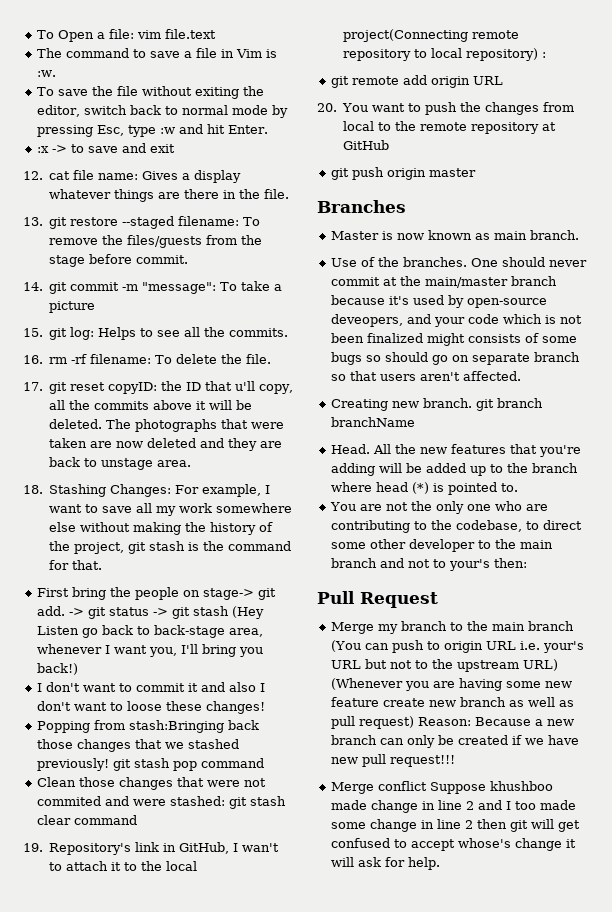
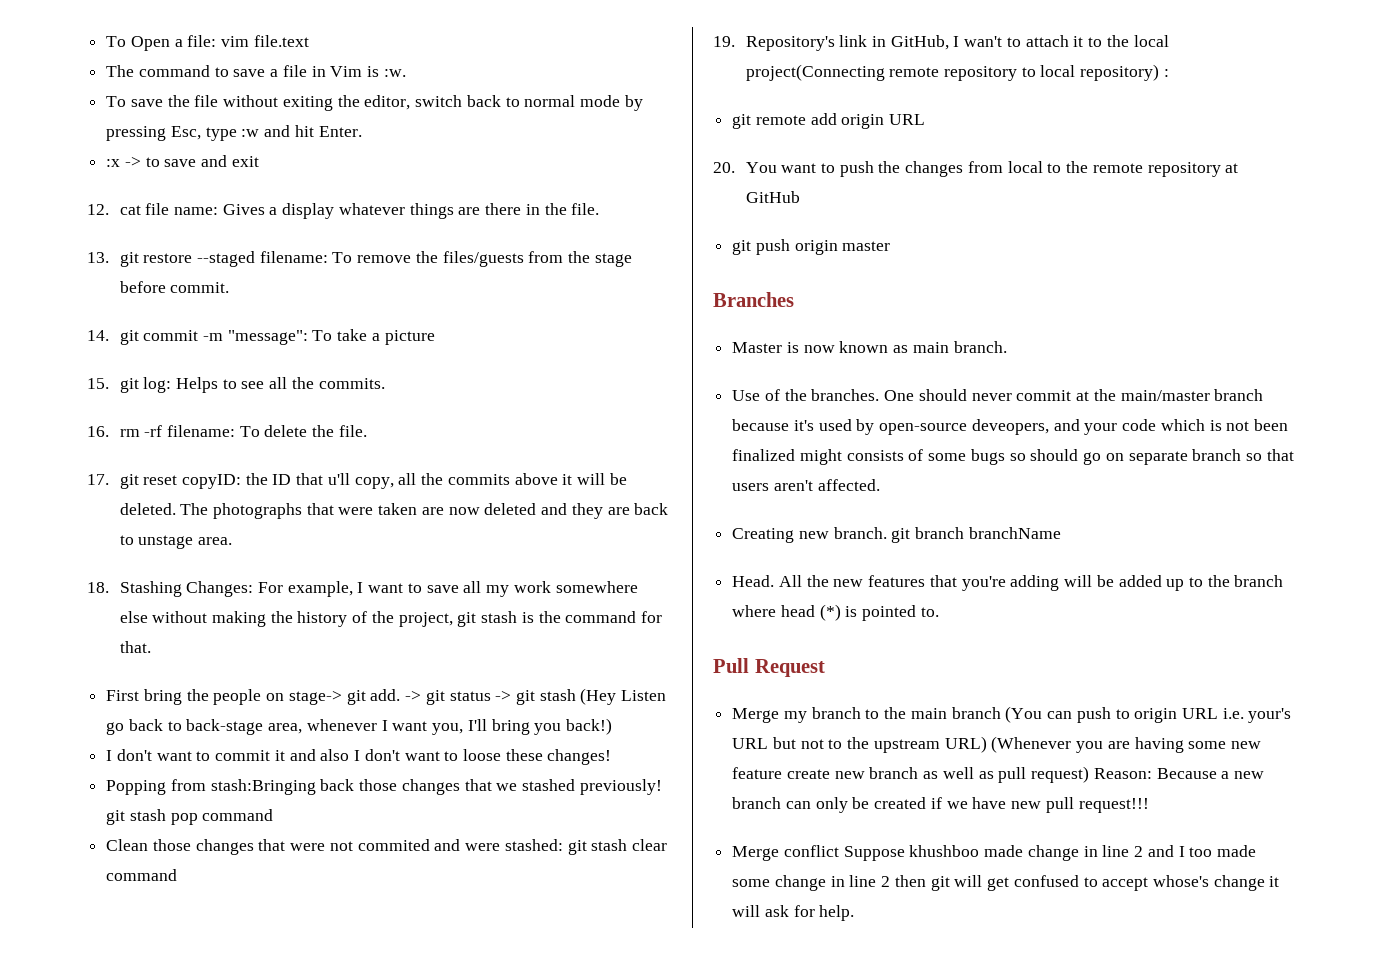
[329,501,548,514] [330,520,582,533] [330,539,553,552] [330,558,527,571] // You are not the only one who are contributing to the codebase, to direct some other developer to the main branch and not to your's then: -> (939, 612) none

